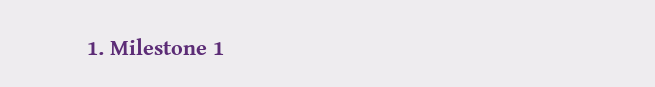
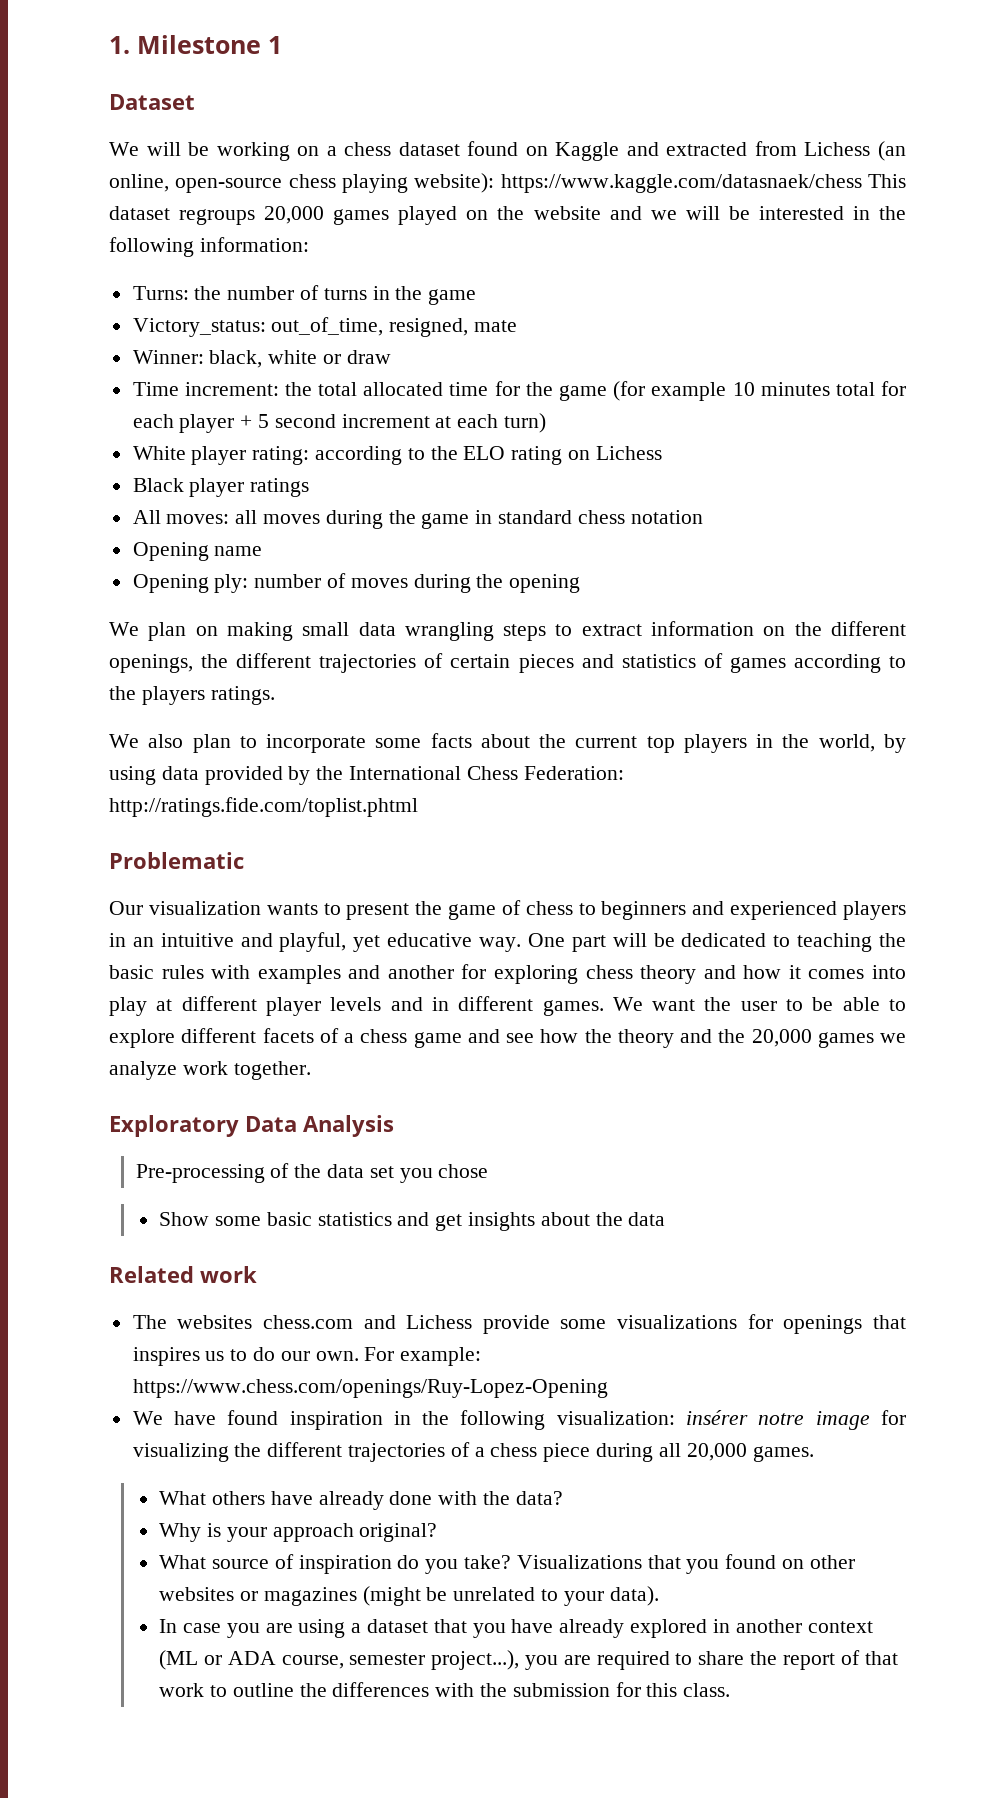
(224, 48) none -> [109,94,195,110] [109,141,906,161] [109,173,906,193] [109,206,906,225] [109,237,309,257] [132,285,477,305] [132,317,518,337] [132,350,391,368] [132,381,907,401] [132,413,547,433] [132,446,662,465] [132,478,310,497] [132,510,703,529] [132,542,263,561] [132,573,581,593] [109,621,906,641] [109,653,907,673] [109,686,275,705] [109,733,906,753] [109,766,624,785] [109,797,418,817] [109,852,244,869] [109,900,906,920] [109,932,907,952] [109,964,906,984] [109,996,906,1016] [109,1028,906,1048] [109,1061,311,1080] [109,1115,394,1137] [135,1163,489,1183] [159,1212,666,1231] [109,1266,257,1283] [132,1314,906,1334] [132,1347,482,1366] [132,1379,608,1398] [132,1410,906,1430] [132,1442,814,1462] [159,1491,563,1510] [159,1523,438,1542] [159,1554,855,1574] [159,1586,659,1606] [159,1619,873,1638] [159,1650,898,1670] [159,1682,731,1697] // Dataset // We will be working on a chess dataset found on Kaggle and extracted from Lichess (an online, open-source chess playing website): https://www.kaggle.com/datasnaek/chess This dataset regroups 20,000 games played on the website and we will be interested in the following information: // Turns: the number of turns in the game // Victory_status: out_of_time, resigned, mate // Winner: black, white or draw // Time increment: the total allocated time for the game (for example 10 minutes total for each player + 5 second increment at each turn) // White player rating: according to the ELO rating on Lichess // Black player ratings // All moves: all moves during the game in standard chess notation // Opening name // Opening ply: number of moves during the opening // We plan on making small data wrangling steps to extract information on the different openings, the different trajectories of certain pieces and statistics of games according to the players ratings. // We also plan to incorporate some facts about the current top players in the world, by using data provided by the International Chess Federation: http://ratings.fide.com/toplist.phtml // Problematic // Our visualization wants to present the game of chess to beginners and experienced players in an intuitive and playful, yet educative way. One part will be dedicated to teaching the basic rules with examples and another for exploring chess theory and how it comes into play at different player levels and in different games. We want the user to be able to explore different facets of a chess game and see how the theory and the 20,000 games we analyze work together. // Exploratory Data Analysis // Pre-processing of the data set you chose // Show some basic statistics and get insights about the data // Related work // The websites chess.com and Lichess provide some visualizations for openings that inspires us to do our own. For example: https://www.chess.com/openings/Ruy-Lopez-Opening // We have found inspiration in the following visualization: insérer notre image for visualizing the different trajectories of a chess piece during all 20,000 games. // What others have already done with the data? // Why is your approach original? // What source of inspiration do you take? Visualizations that you found on other websites or magazines (might be unrelated to your data). // In case you are using a dataset that you have already explored in another context (ML or ADA course, semester project...), you are required to share the report of that work to outline the differences with the submission for this class.

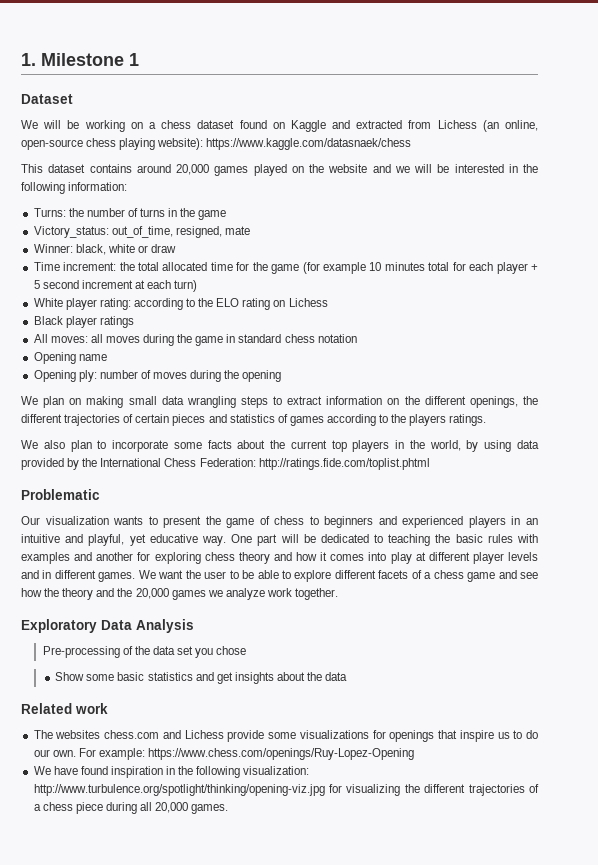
(862, 183) none -> (412, 144) //
[179,209,256,225] regroups -> [89,164,171,173] contains around
[132,1347,200,1366] inspires -> [459,730,494,742] inspire
[686,1410,870,1430] insérer notre image -> [33,784,325,796] http://www.turbulence.org/spotlight/thinking/opening-viz.jpg
[159,1491,563,1510] [159,1523,438,1542] [159,1554,855,1574] [159,1586,659,1606] [159,1619,873,1638] [159,1650,898,1670] [159,1682,731,1697] // What others have already done with the data? // Why is your approach original? // What source of inspiration do you take? Visualizations that you found on other websites or magazines (might be unrelated to your data). // In case you are using a dataset that you have already explored in another context (ML or ADA course, semester project...), you are required to share the report of that work to outline the differences with the submission for this class. -> (229, 809) none

